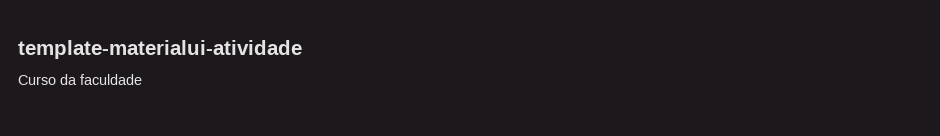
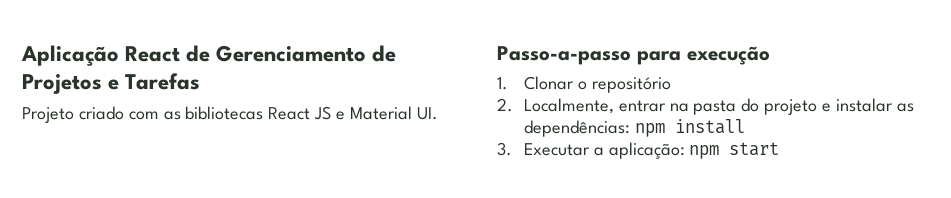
[18,40,302,59] [18,74,142,85] template-materialui-atividade // Curso da faculdade -> [21,45,397,66] [22,73,201,94] [22,106,438,123] [497,46,770,65] [497,76,671,93] [497,98,914,115] [523,119,745,137] [497,142,780,159] Aplicação React de Gerenciamento de Projetos e Tarefas // Projeto criado com as bibliotecas React JS e Material UI. // Passo-a-passo para execução // 1. Clonar o repositório // 2. Localmente, entrar na pasta do projeto e instalar as dependências: npm install // 3. Executar a aplicação: npm start

